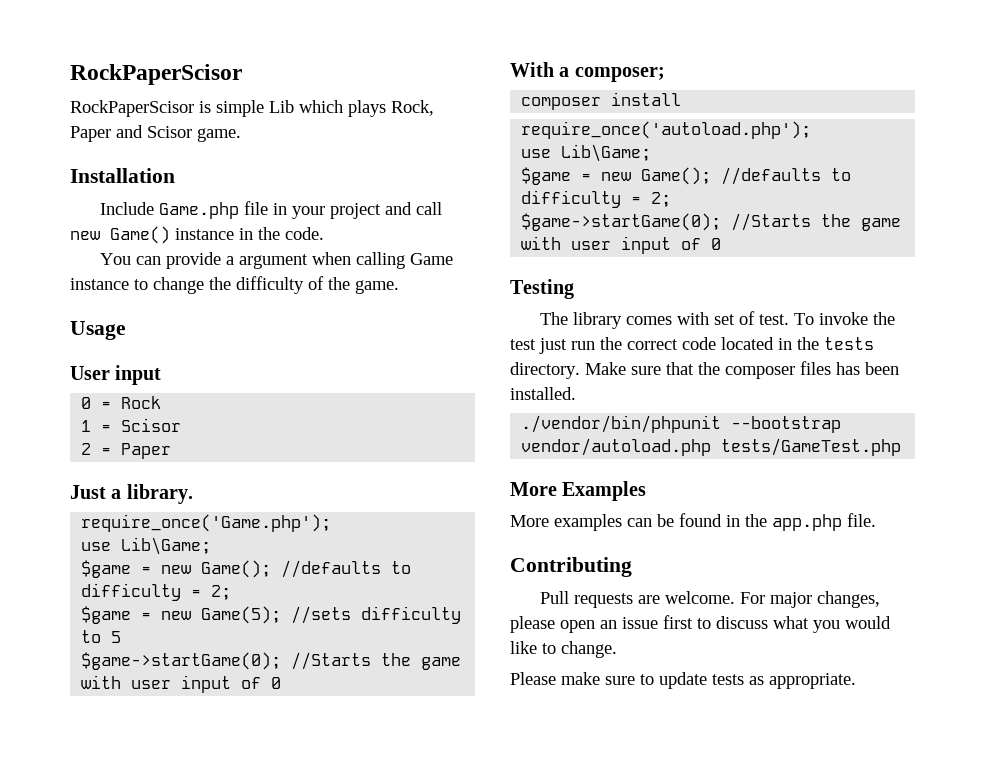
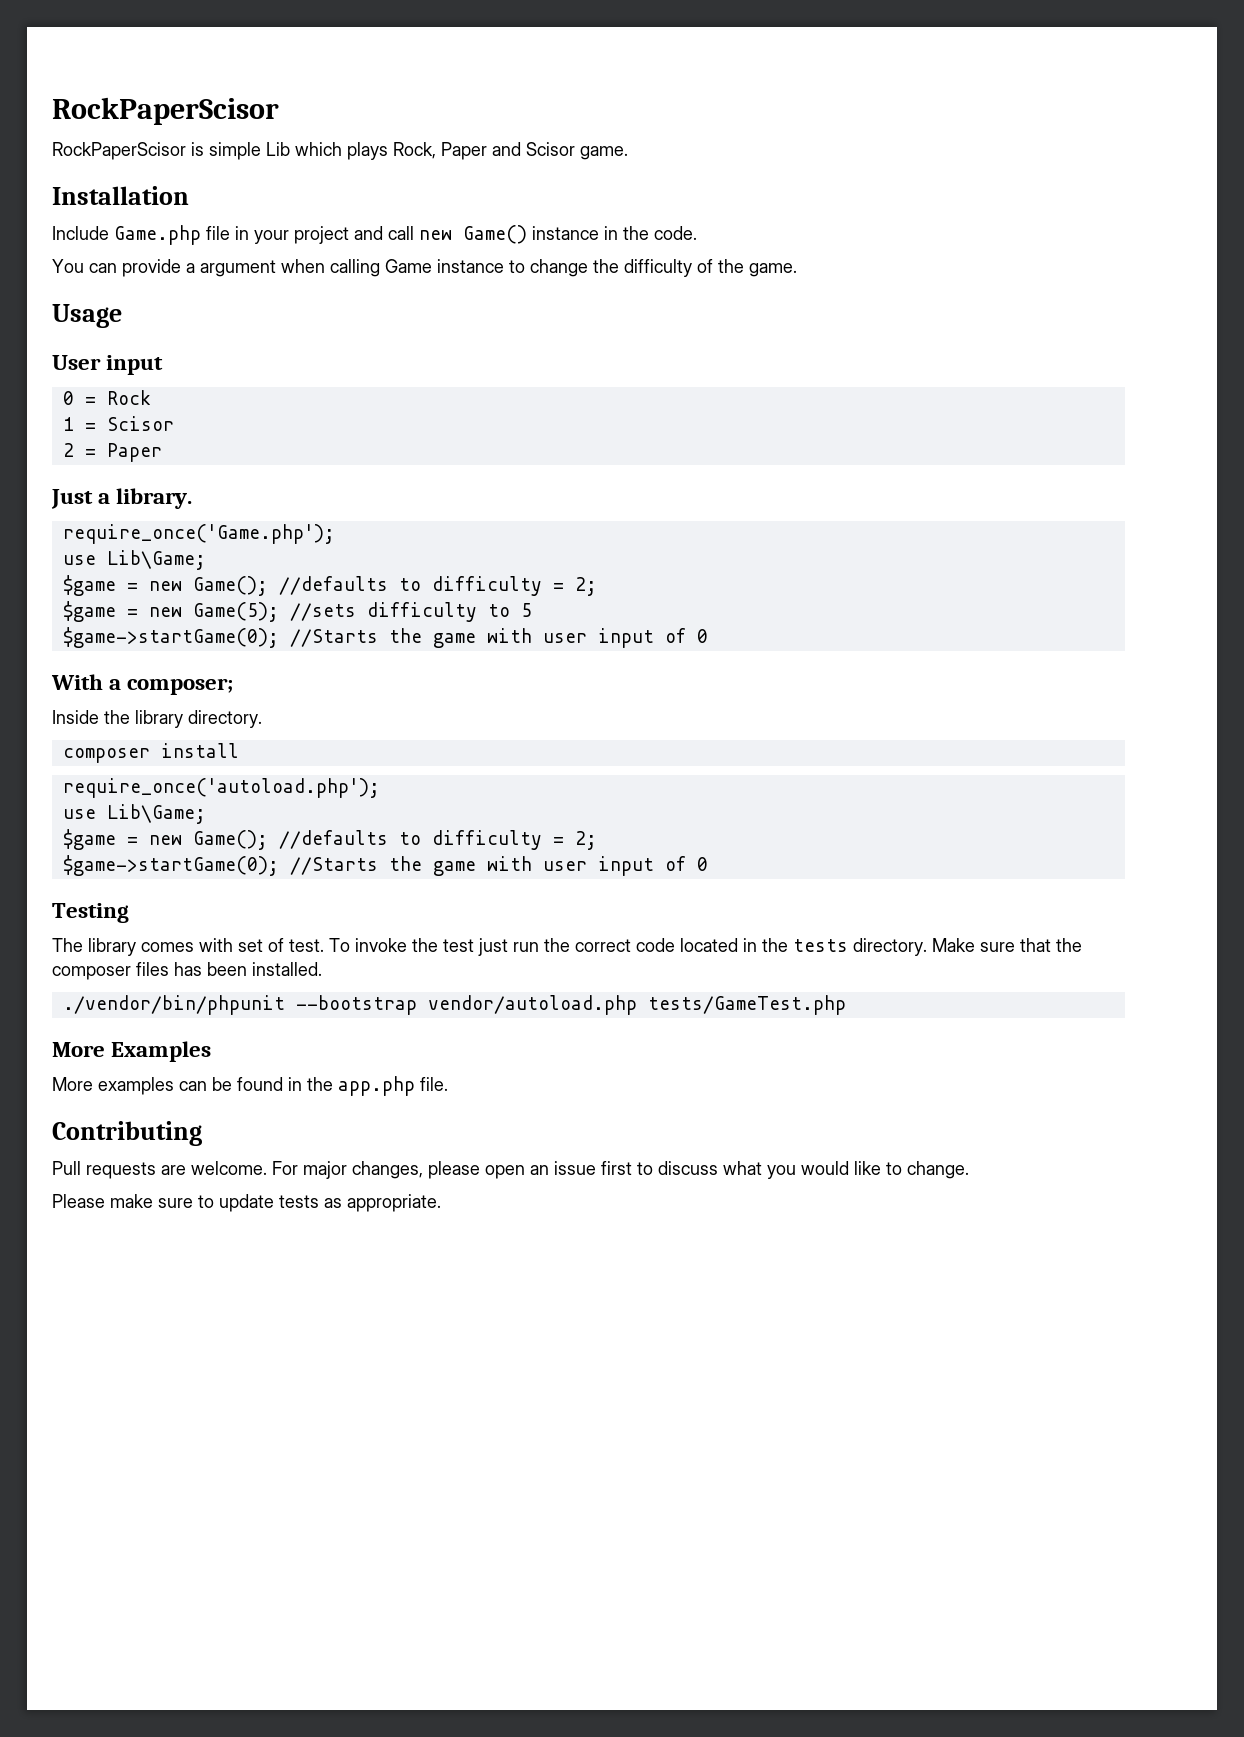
(665, 74) none -> [52,710,262,728] // Inside the library directory.

